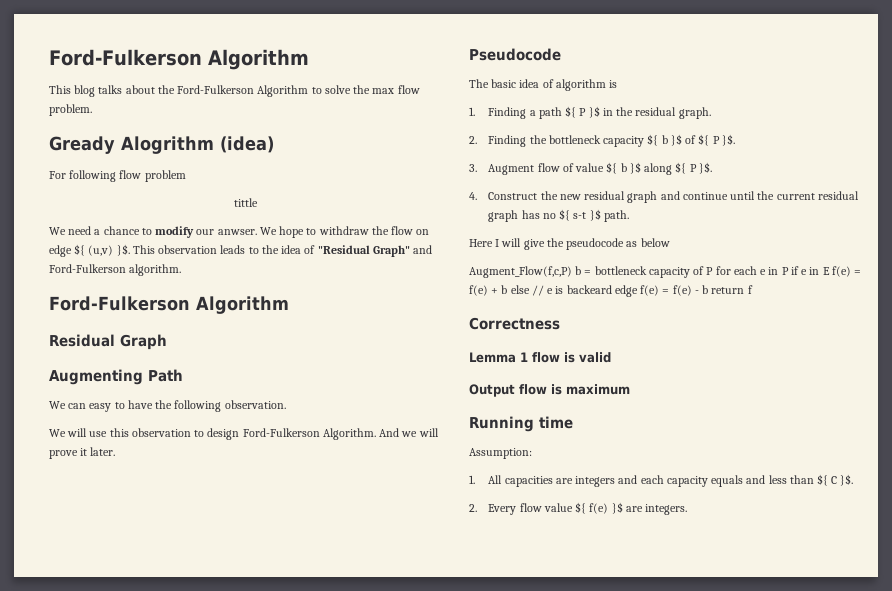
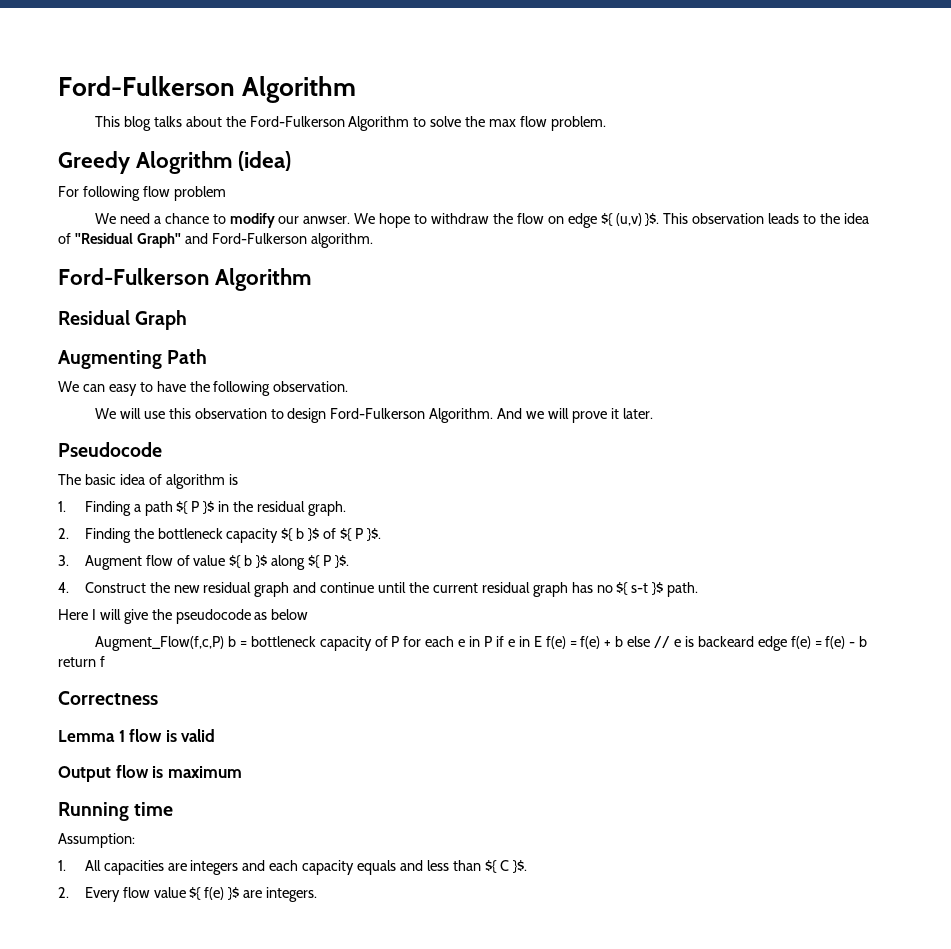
[49,136,115,154] Gready -> [58,151,131,174] Greedy
[234,198,258,207] // tittle -> (226, 193) none

